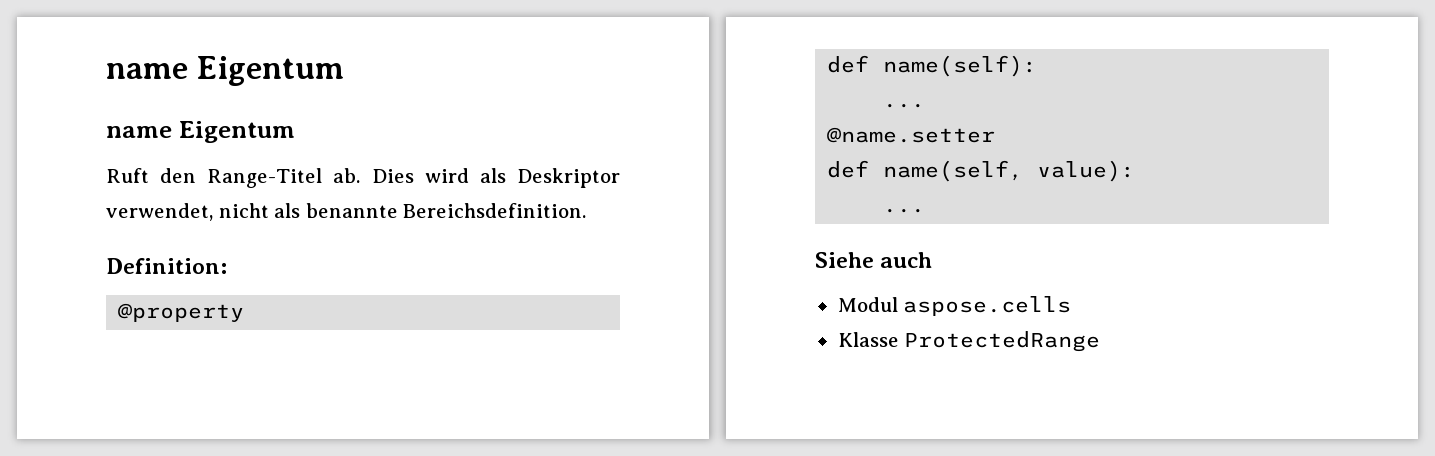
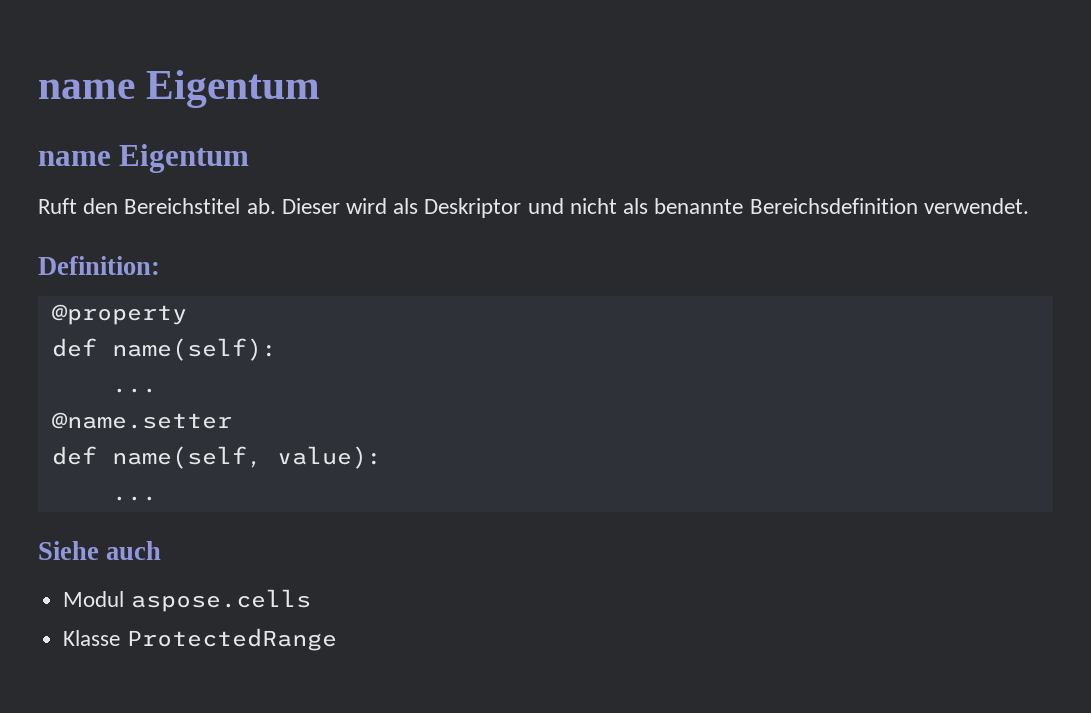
[207,168,414,188] Range-Titel ab. Dies -> [124,198,340,214] Bereichstitel ab. Dieser
[106,203,213,221] verwendet, -> [527,198,564,214] und
[403,203,587,218] Bereichsdefinition. -> [749,198,1029,214] Bereichsdefinition verwendet.

